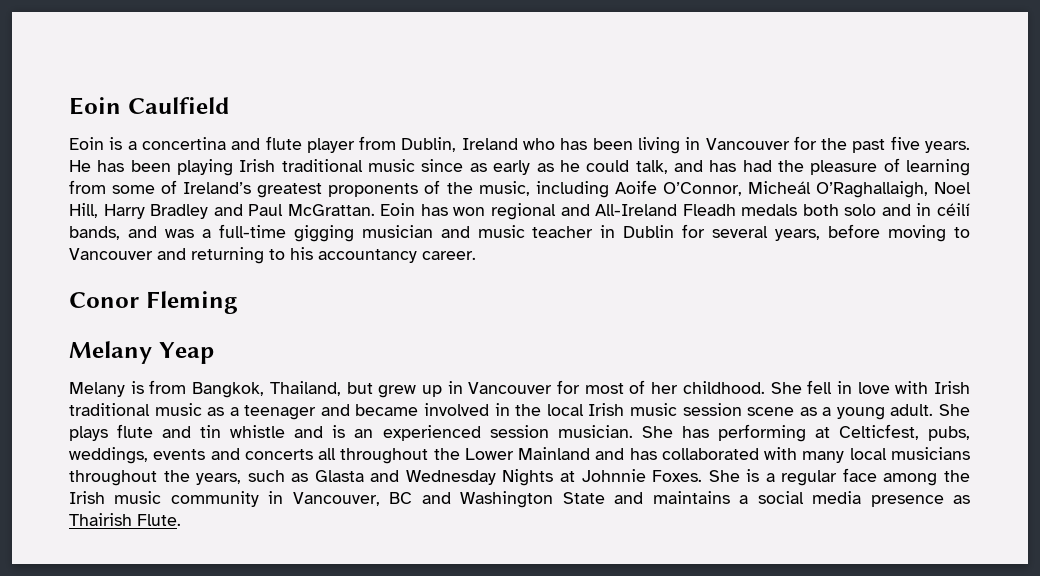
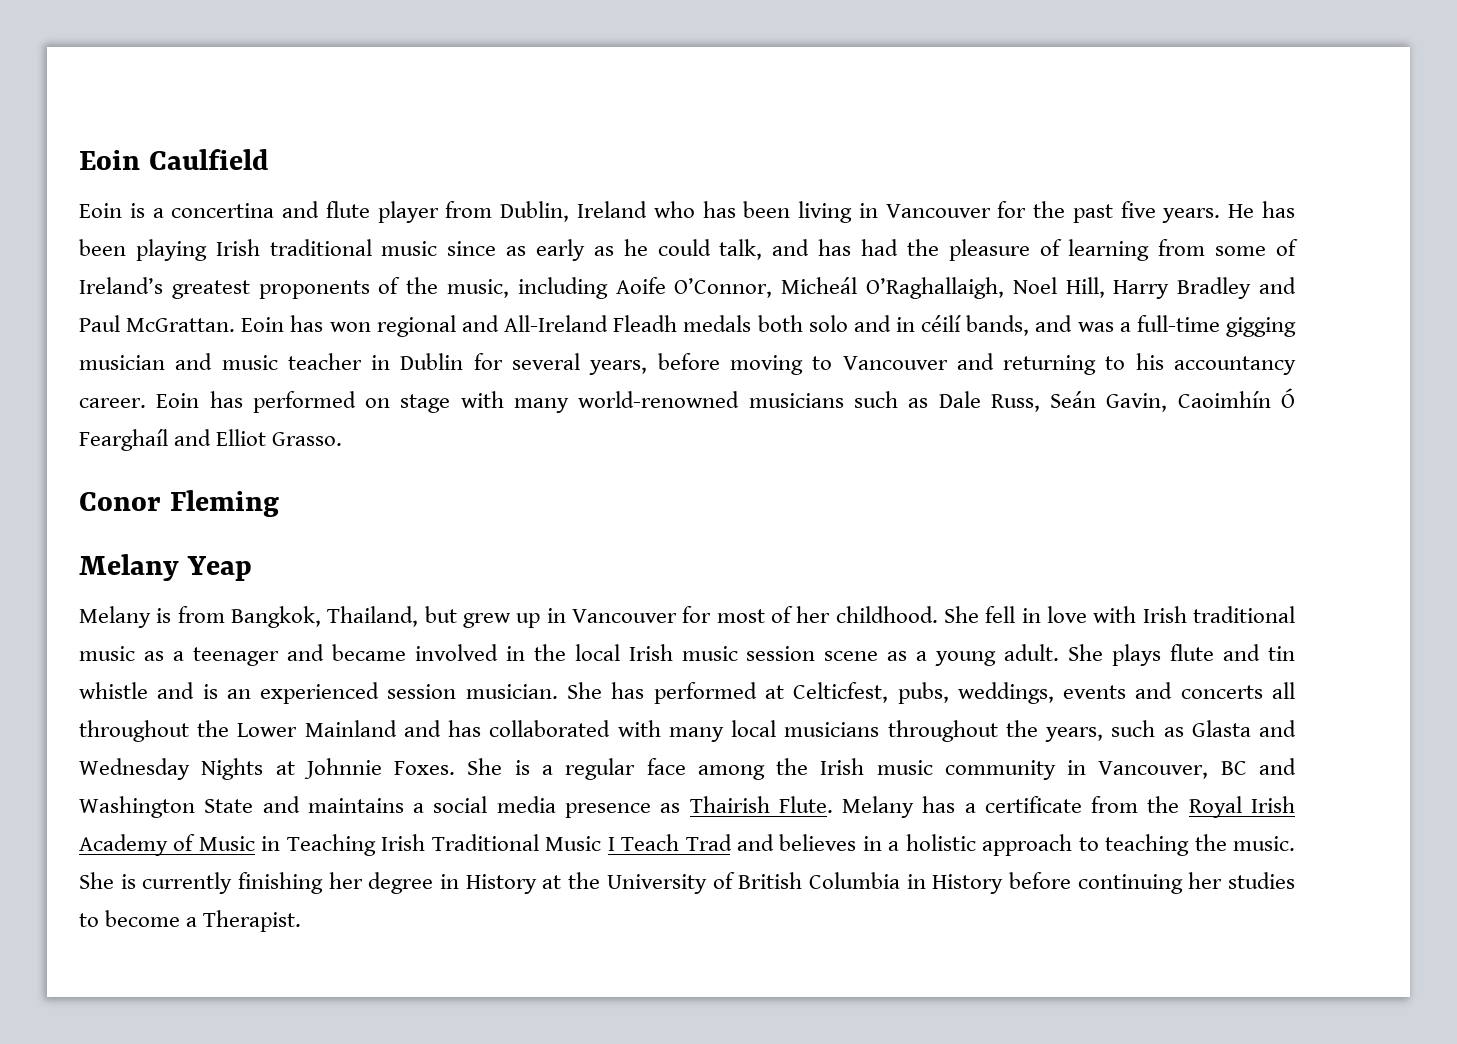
(476, 255) none -> [156,388,1295,413] [79,429,343,451] Eoin has performed on stage with many world-renowned musicians such as Dale Russ, Seán Gavin, Caoimhín Ó Fearghaíl and Elliot Grasso.
[717,424,806,442] performing -> [653,682,757,704] performed
(181, 520) none -> [842,796,1296,818] [79,834,1296,856] [79,872,1296,894] [79,910,302,932] Melany has a certificate from the Royal Irish Academy of Music in Teaching Irish Traditional Music I Teach Trad and believes in a holistic approach to teaching the music. She is currently finishing her degree in History at the University of British Columbia in History before continuing her studies to become a Therapist.

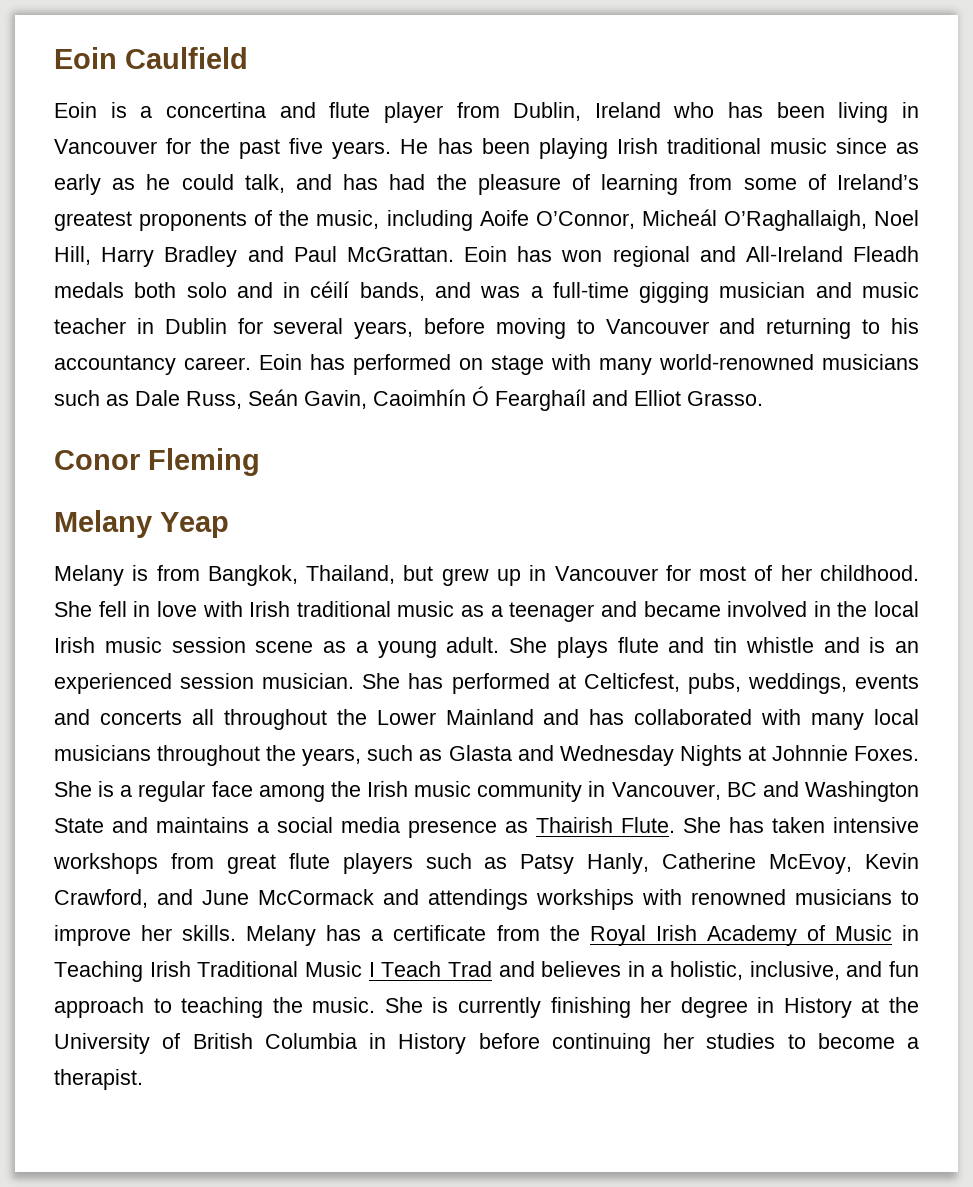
(833, 804) none -> [683,817,919,833] [53,853,919,874] [54,889,919,910] [54,925,237,946] She has taken intensive workshops from great flute players such as Patsy Hanly, Catherine McEvoy, Kevin Crawford, and June McCormack and attendings workships with renowned musicians to improve her skills.
[905,834,976,851] holistic -> [670,961,919,980] holistic, inclusive, and fun
[203,910,302,932] Therapist. -> [54,1069,143,1090] therapist.

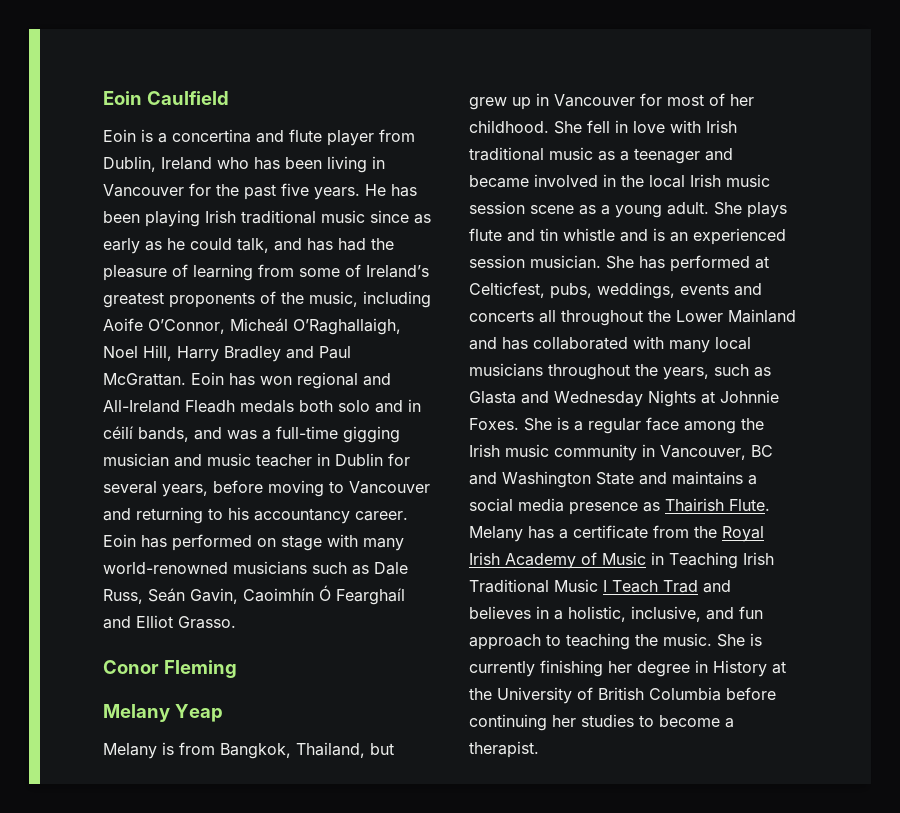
[683,817,919,833] [53,853,919,874] [54,889,919,910] [54,925,237,946] She has taken intensive workshops from great flute players such as Patsy Hanly, Catherine McEvoy, Kevin Crawford, and June McCormack and attendings workships with renowned musicians to improve her skills. -> (770, 505) none
[369,1033,467,1054] in History -> (721, 694) none

